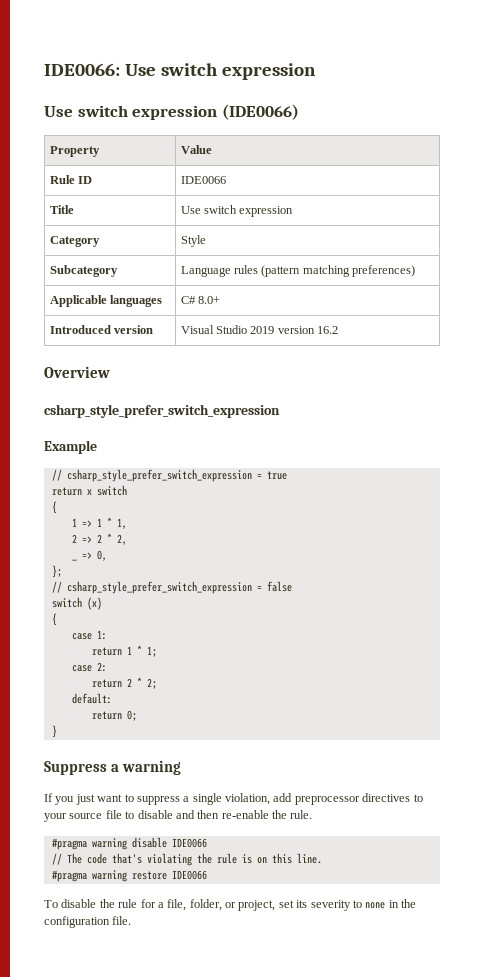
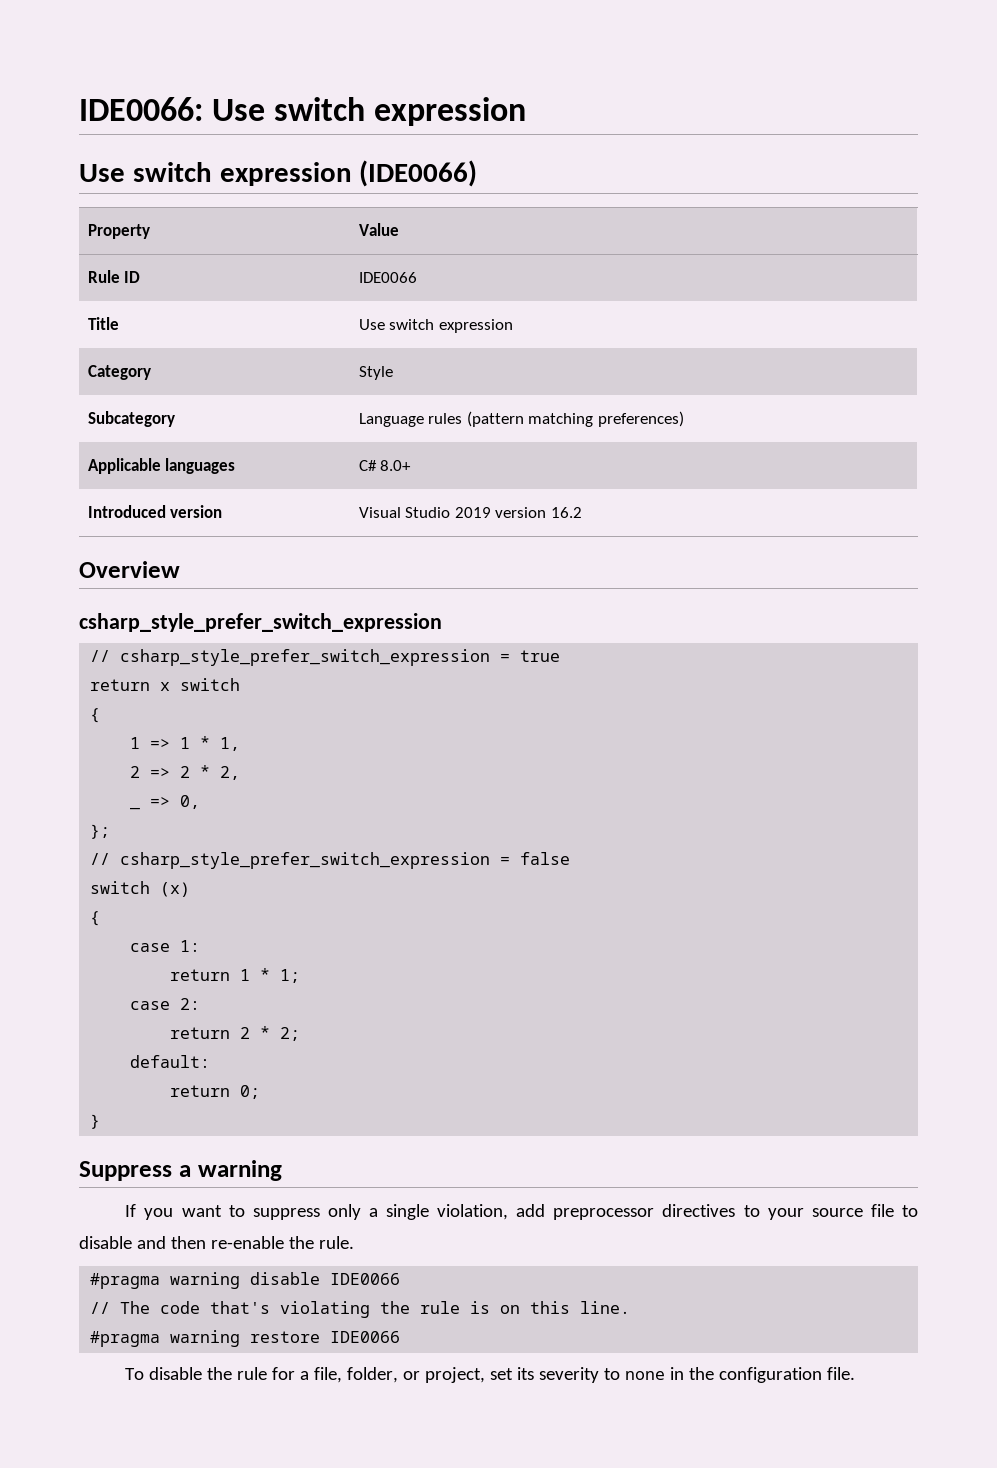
[44,440,97,454] // Example -> (442, 622) none
[75,794,95,805] just -> (174, 1214) none
(180, 800) none -> [327,1204,361,1220] only

